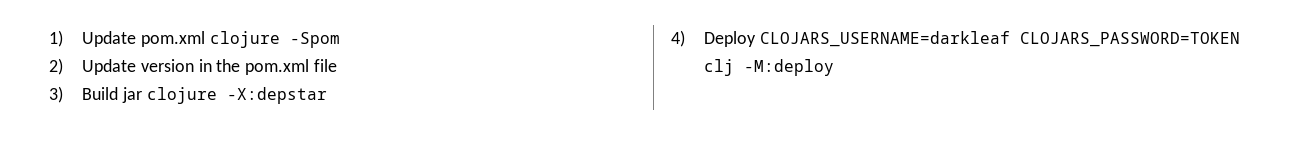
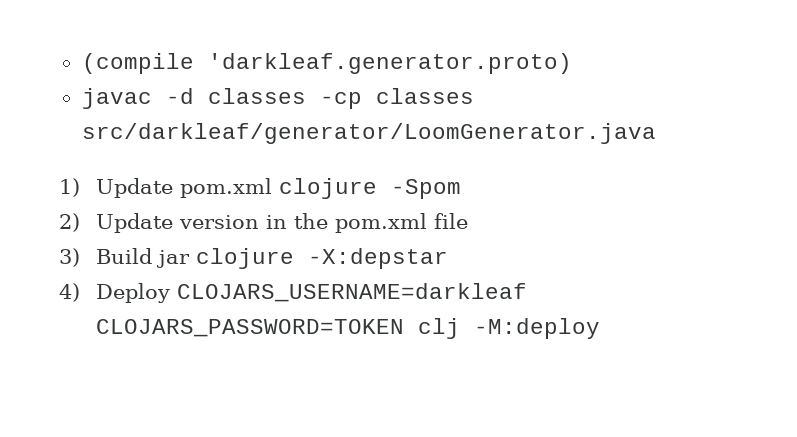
(49, 38) none -> [81,53,572,74] [81,88,474,109] [81,123,656,144] (compile 'darkleaf.generator.proto) // javac -d classes -cp classes src/darkleaf/generator/LoomGenerator.java //

